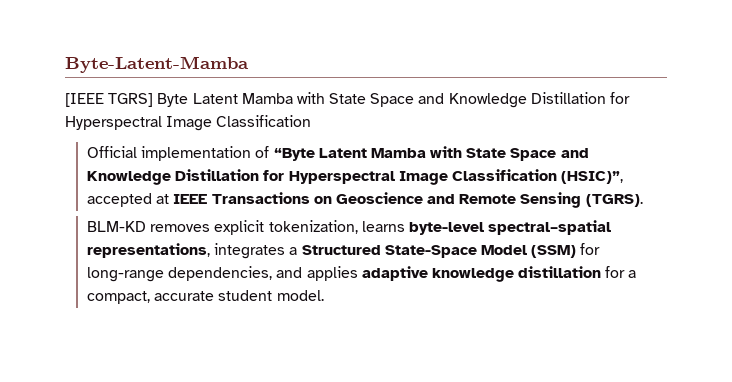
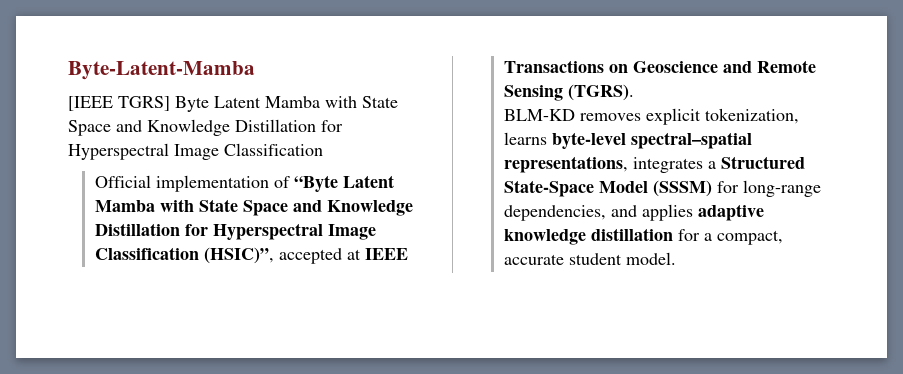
[531,245,577,258] (SSM) -> [652,180,712,197] (SSSM)

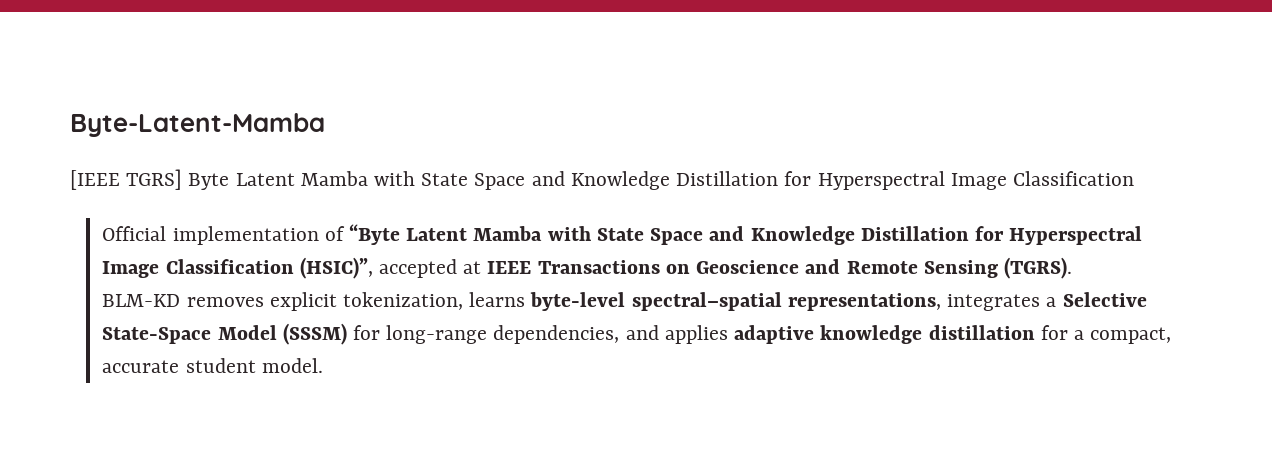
[720,156,805,169] Structured -> [1062,292,1147,307] Selective

